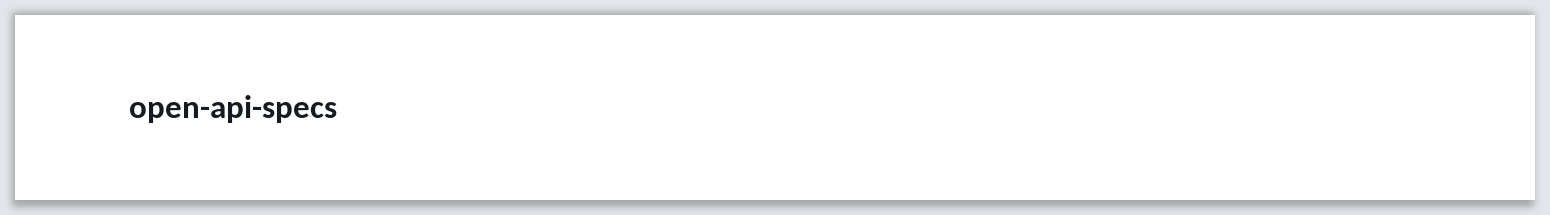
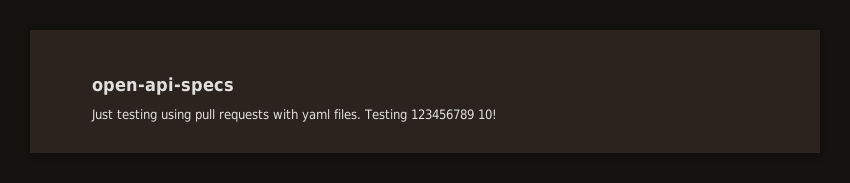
(337, 109) none -> [91,109,497,122] // Just testing using pull requests with yaml files. Testing 123456789 10!

